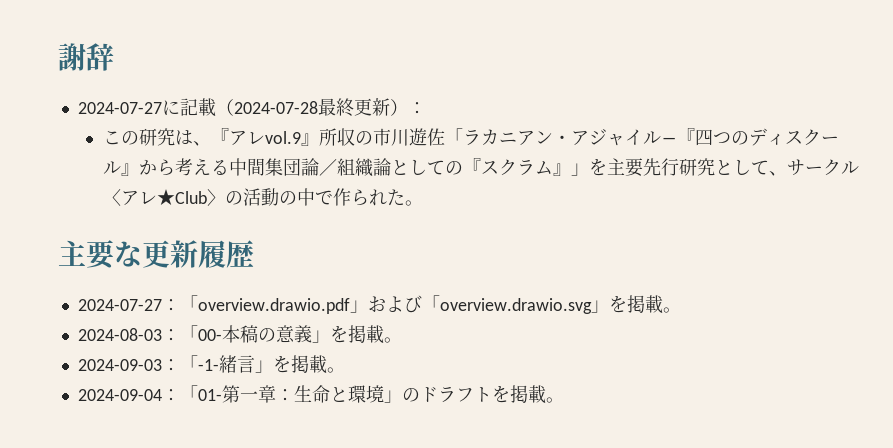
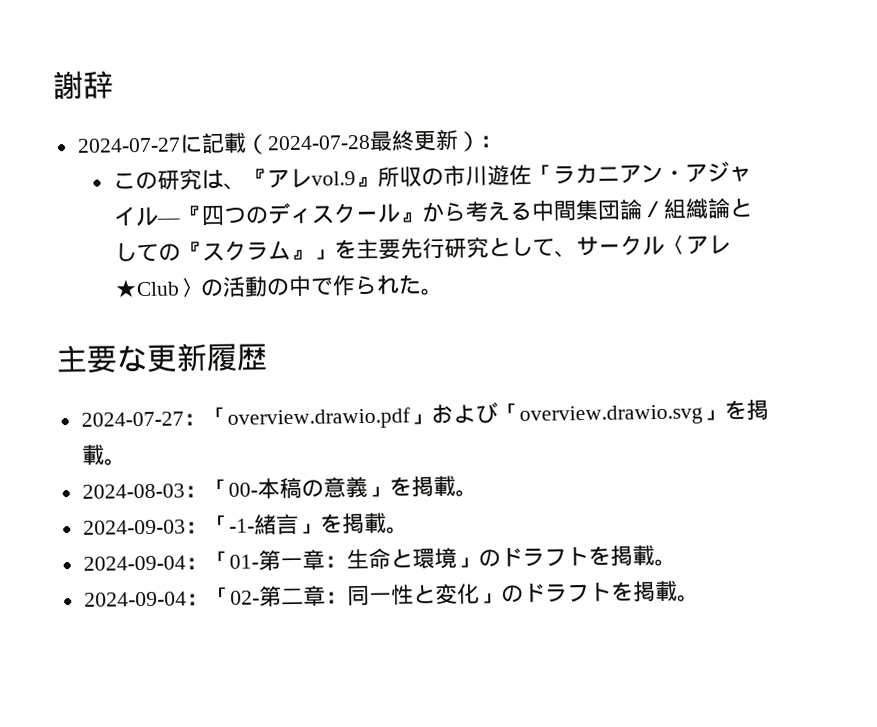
(564, 400) none -> [83,580,700,607] // 2024-09-04：「02-第二章：同一性と変化」のドラフトを掲載。

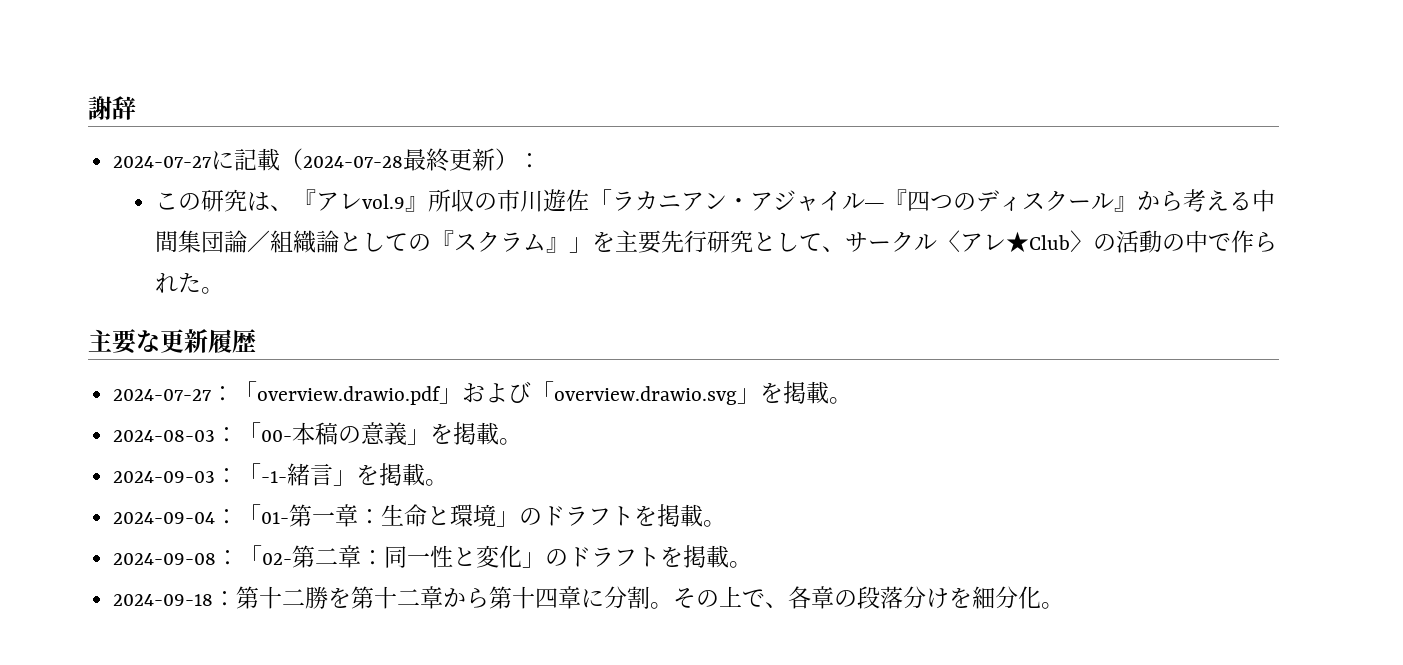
[83,591,187,607] 2024-09-04 -> [113,553,217,565] 2024-09-08
(700, 598) none -> [113,586,1065,609] // 2024-09-18：第十二勝を第十二章から第十四章に分割。その上で、各章の段落分けを細分化。

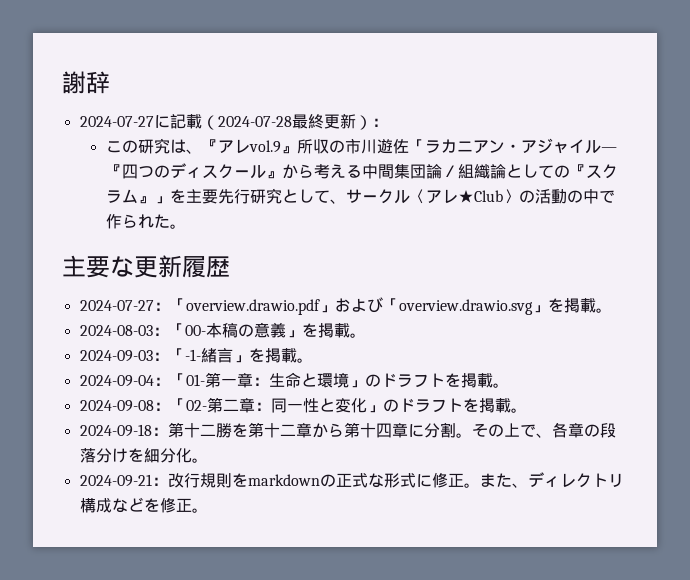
(1065, 605) none -> [79,472,624,488] [79,497,208,513] // 2024-09-21：改行規則をmarkdownの正式な形式に修正。また、ディレクトリ構成などを修正。

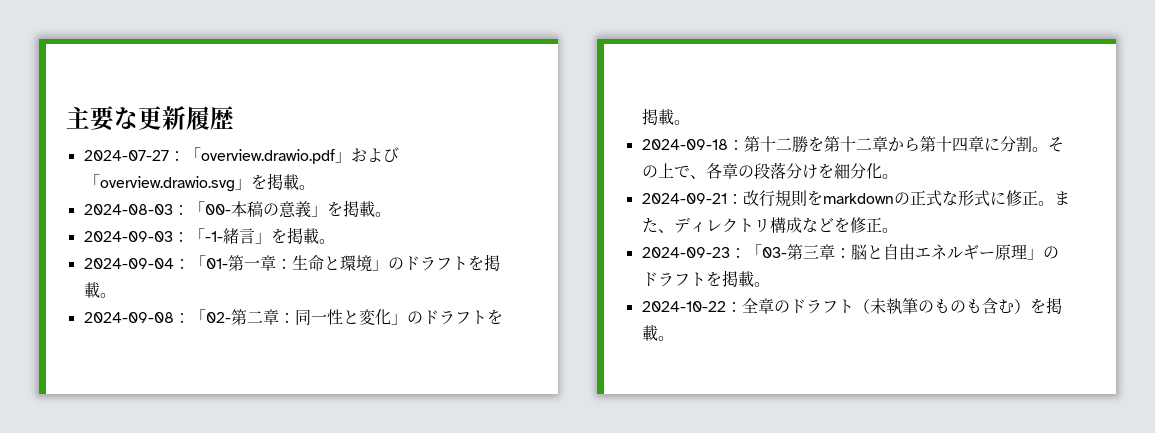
[62,71,110,94] [79,113,388,130] [105,138,617,154] [105,163,618,179] [105,188,615,204] [105,214,186,229] 謝辞 // 2024-07-27に記載（2024-07-28最終更新）： // この研究は、『アレvol.9』所収の市川遊佐「ラカニアン・アジャイル―『四つのディスクール』から考える中間集団論／組織論としての『スクラム』」を主要先行研究として、サークル〈アレ★Club〉の活動の中で作られた。 // -> (66, 117) none
(208, 510) none -> [641,244,1059,260] [641,270,770,287] [641,297,1062,314] [641,325,674,341] // 2024-09-23：「03-第三章：脳と自由エネルギー原理」のドラフトを掲載。 // 2024-10-22：全章のドラフト（未執筆のものも含む）を掲載。

